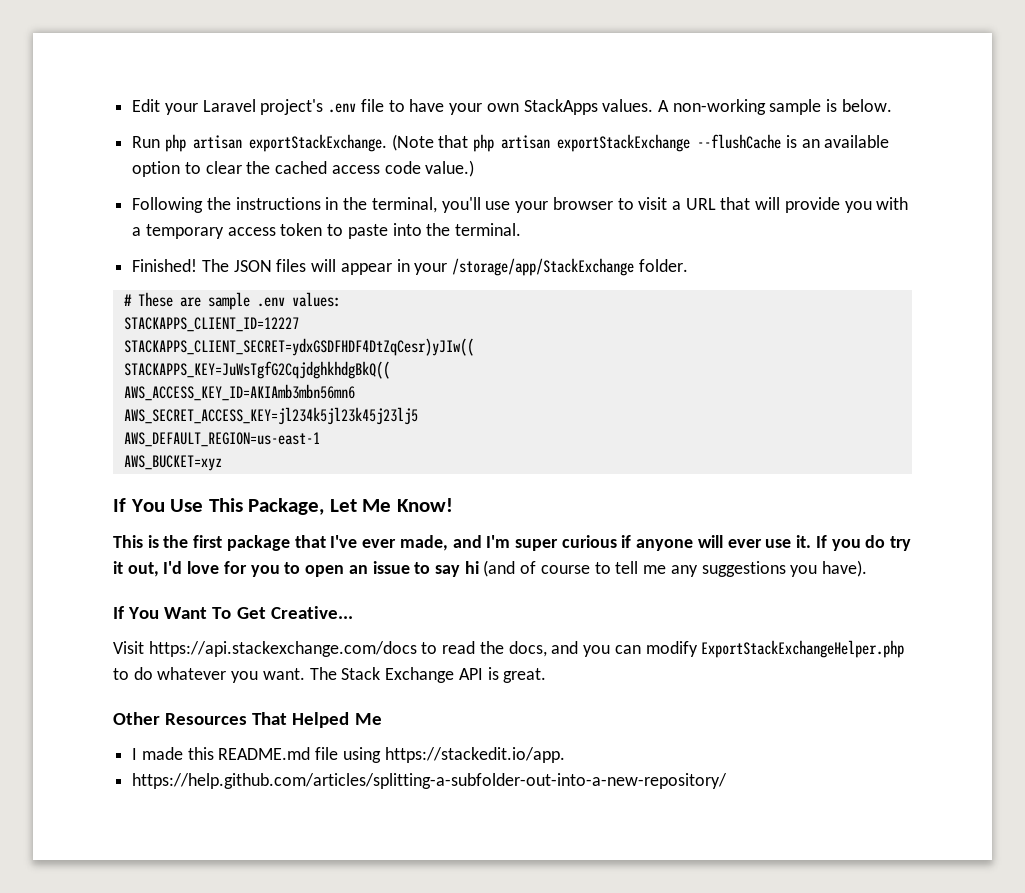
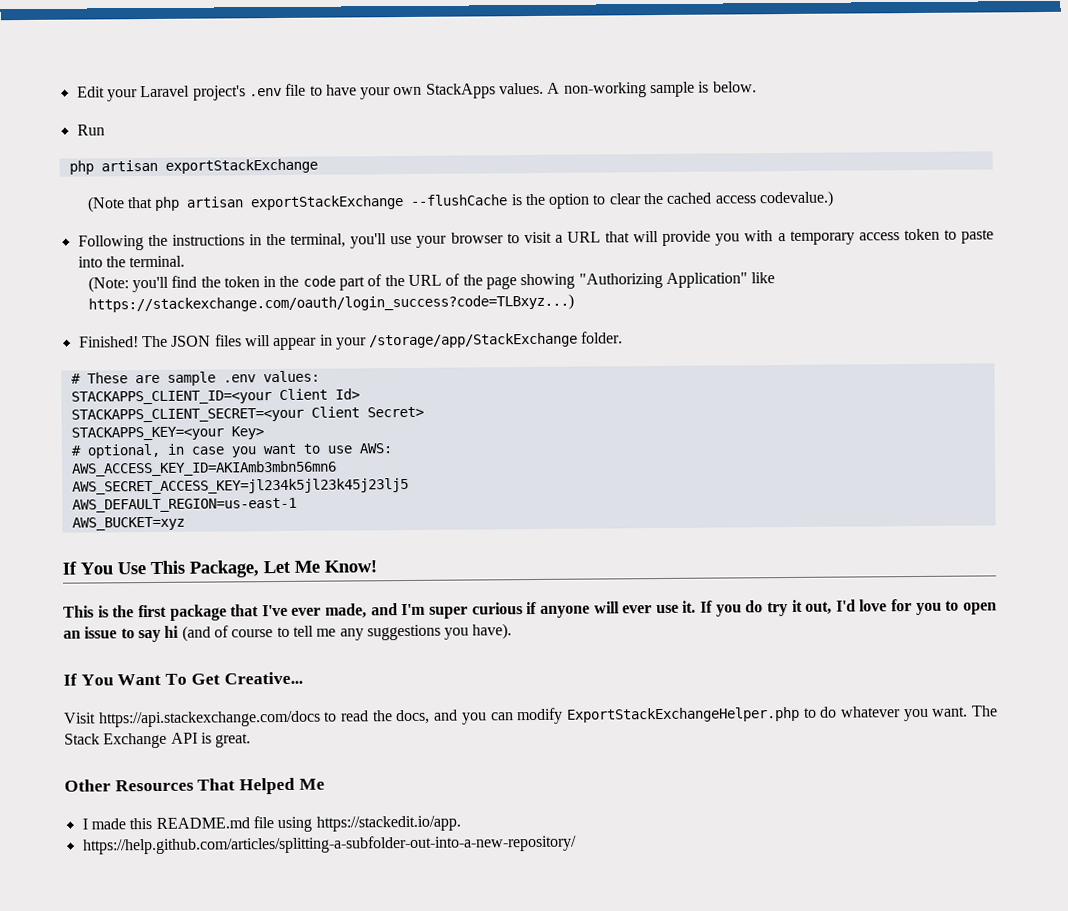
[164,134,387,152] php artisan exportStackExchange. -> [68,158,318,175] // php artisan exportStackExchange //
[801,135,890,148] an available -> [524,193,546,206] the
[384,160,475,177] code value.) -> [759,190,835,208] codevalue.)
(522, 229) none -> [87,272,776,293] [87,293,574,314] // (Note: you'll find the token in the code part of the URL of the page showing "Authorizing Application" like https://stackexchange.com/oauth/login_success?code=TLBxyz...)
[123,317,299,332] [123,338,474,356] [123,361,390,379] STACKAPPS_CLIENT_ID=12227 // STACKAPPS_CLIENT_SECRET=ydxGSDFHDF4DtZqCesr)yJIw(( // STACKAPPS_KEY=JuWsTgfG2CqjdghkhdgBkQ(( -> [70,388,360,405] [70,406,424,423] [70,426,264,441] [70,443,392,459] STACKAPPS_CLIENT_ID=<your Client Id> // STACKAPPS_CLIENT_SECRET=<your Client Secret> // STACKAPPS_KEY=<your Key> // # optional, in case you want to use AWS:

